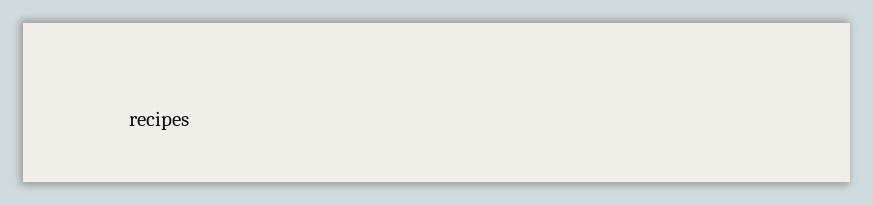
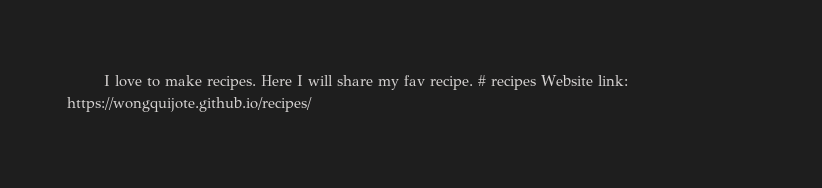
[129,111,189,130] recipes -> [104,75,629,90] [67,97,312,112] I love to make recipes. Here I will share my fav recipe. # recipes Website link: https://wongquijote.github.io/recipes/

